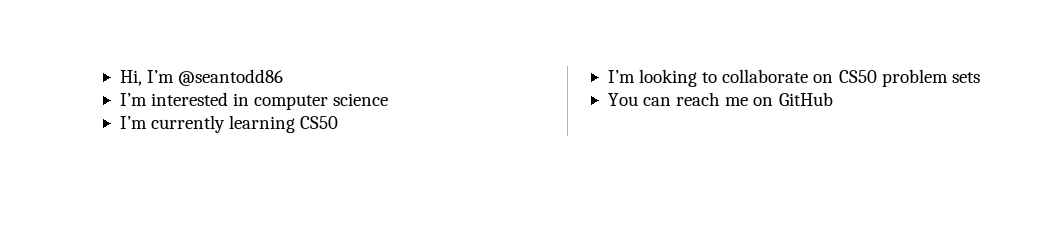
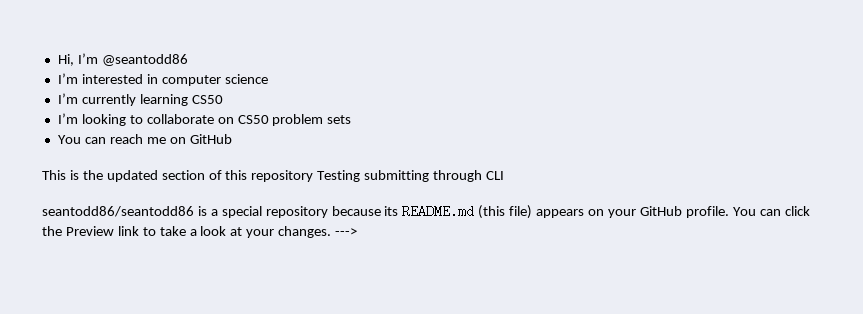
(833, 99) none -> [42,170,505,182] [42,205,810,219] [42,226,358,238] // This is the updated section of this repository Testing submitting through CLI // seantodd86/seantodd86 is a special repository because its README.md (this file) appears on your GitHub profile. You can click the Preview link to take a look at your changes. --->

